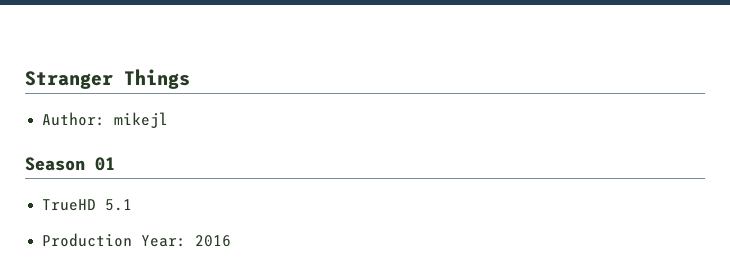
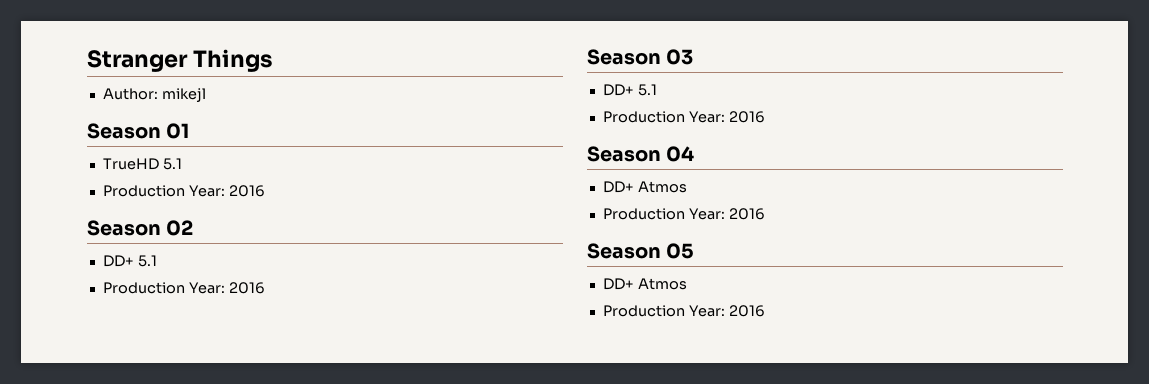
(232, 241) none -> [87,220,194,236] [102,255,157,267] [102,282,265,294] [587,49,694,65] [602,84,657,96] [602,111,765,123] [587,146,695,162] [602,181,687,193] [602,208,765,220] [587,243,695,259] [602,278,687,290] [602,305,765,317] // Season 02 // DD+ 5.1 // Production Year: 2016 // Season 03 // DD+ 5.1 // Production Year: 2016 // Season 04 // DD+ Atmos // Production Year: 2016 // Season 05 // DD+ Atmos // Production Year: 2016

